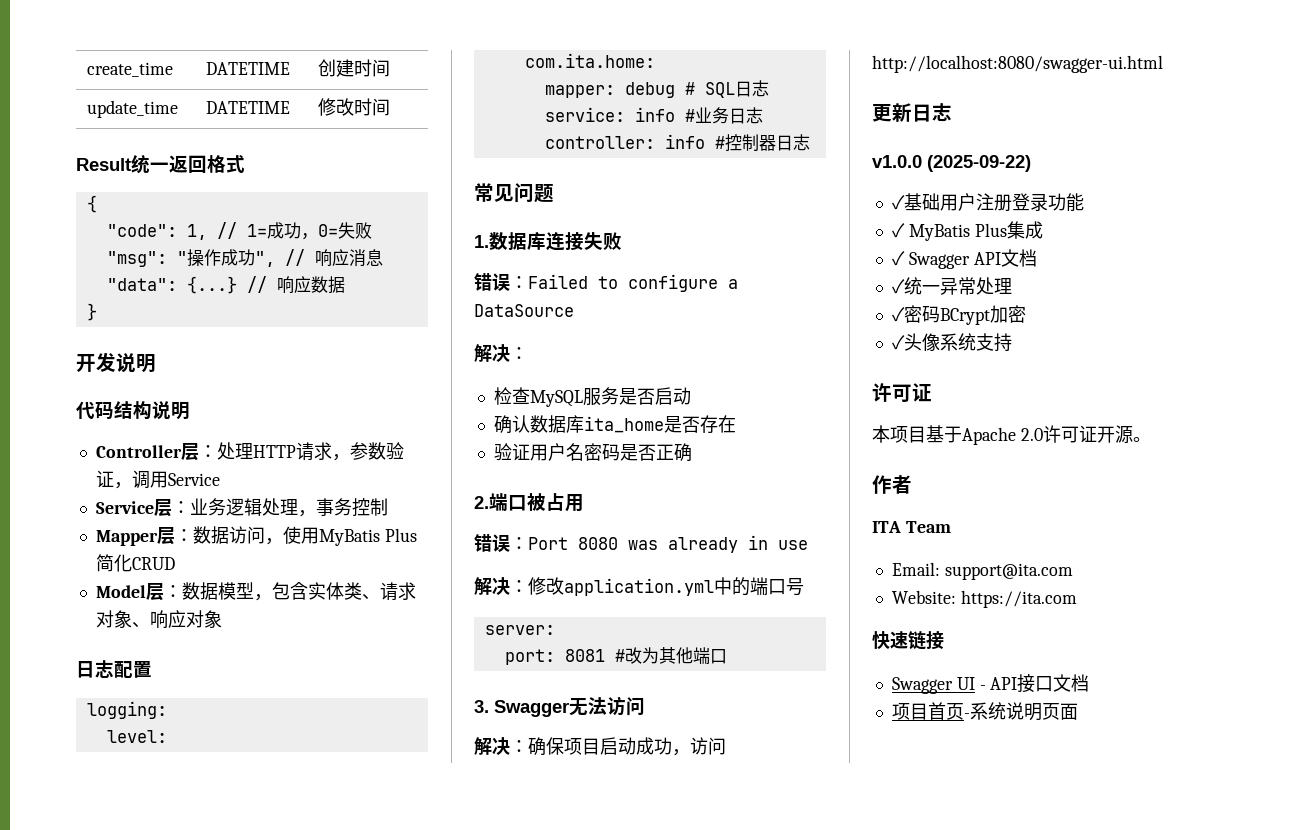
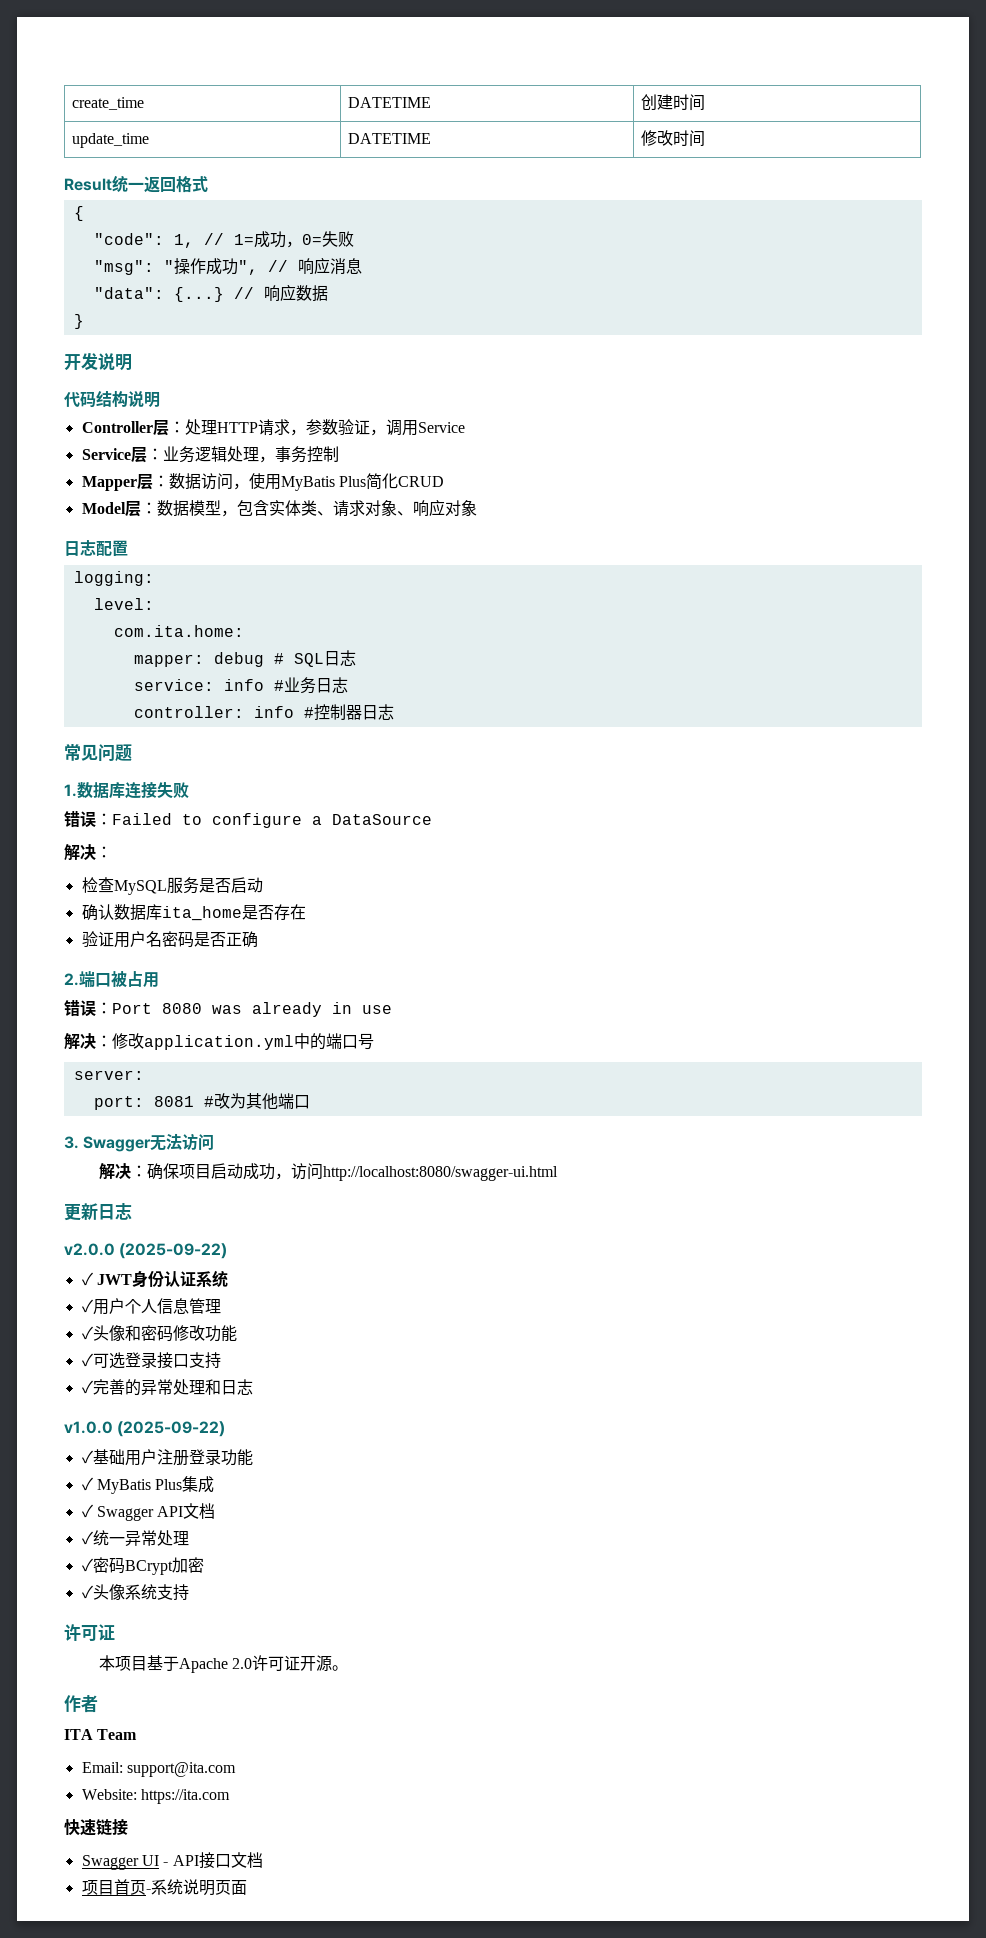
(952, 112) none -> [64,1243,228,1259] [81,1270,228,1288] [81,1298,221,1315] [81,1325,237,1342] [81,1352,221,1369] [81,1379,253,1396] // v2.0.0 (2025-09-22) // ✓ JWT身份认证系统 // ✓用户个人信息管理 // ✓头像和密码修改功能 // ✓可选登录接口支持 // ✓完善的异常处理和日志

